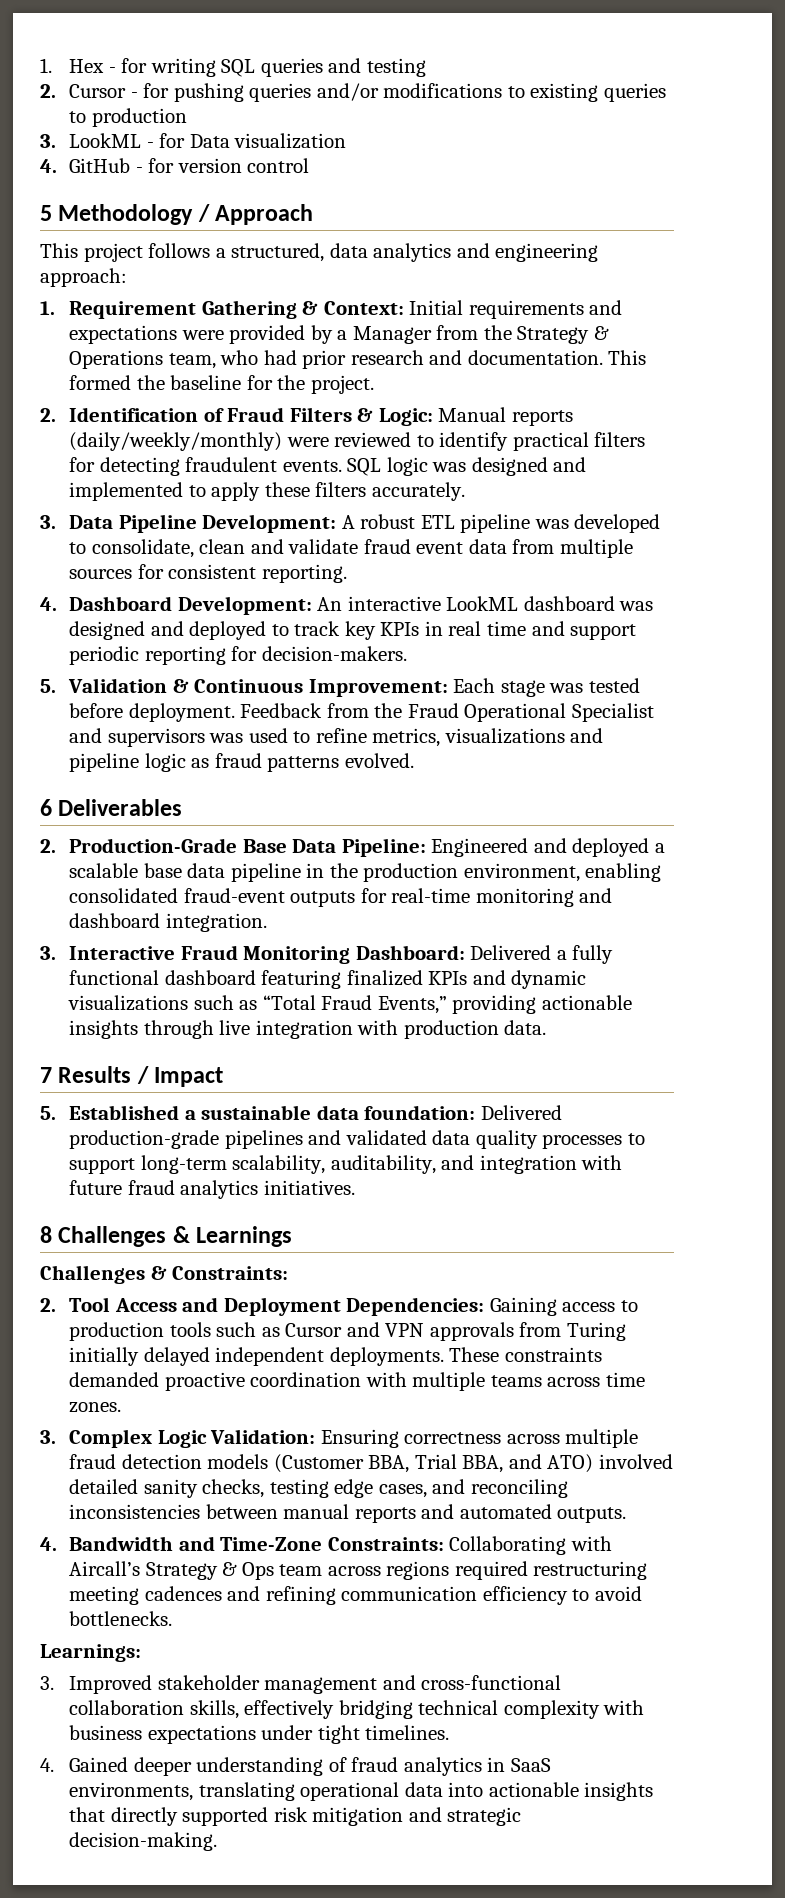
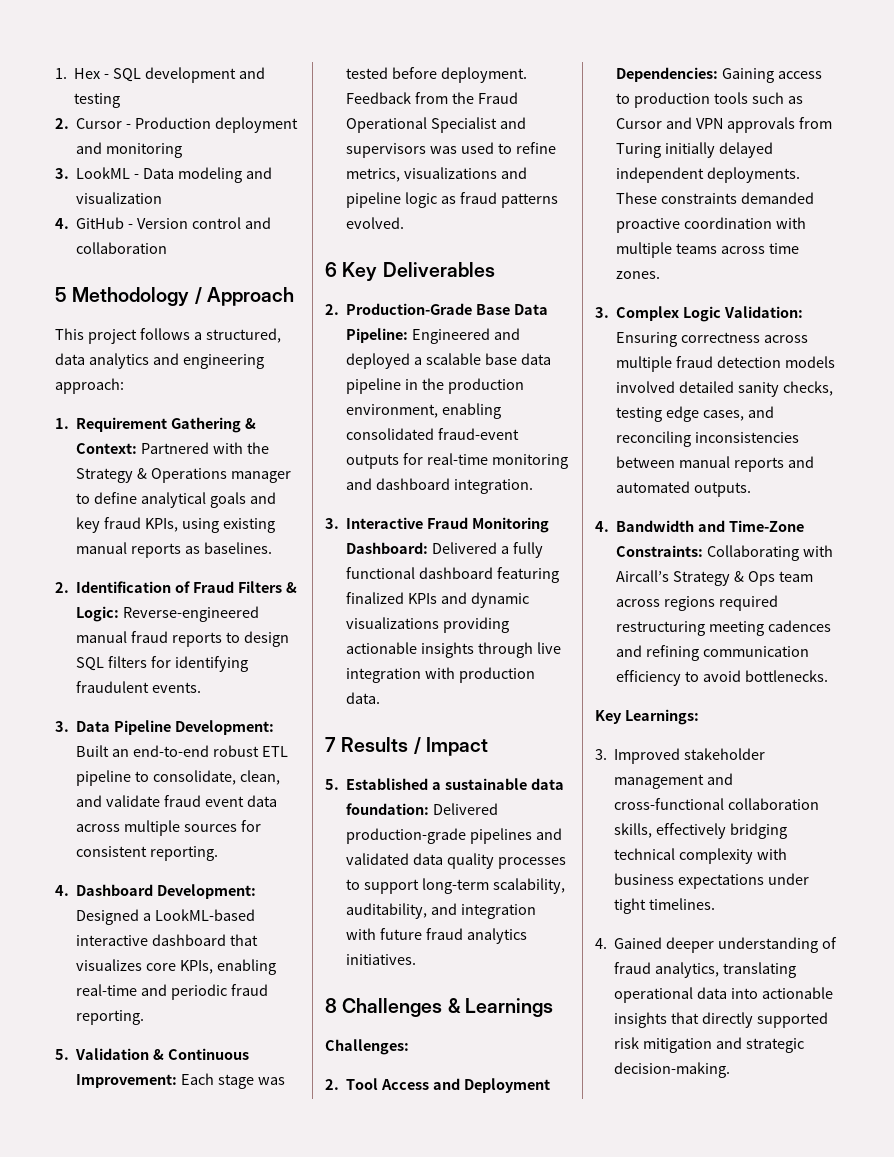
[121,58,323,77] for writing SQL queries -> [113,67,236,83] SQL development
[143,83,666,102] [69,108,187,127] for pushing queries and/or modifications to existing queries to production -> [135,117,298,133] [76,142,183,158] Production deployment and monitoring
[159,133,230,148] for Data -> [143,167,272,183] Data modeling and
[148,158,242,173] for version -> [137,218,189,229] Version
(310, 165) none -> [244,217,271,229] [76,242,168,254] and collaboration
[409,300,623,319] [69,325,609,344] [69,350,647,369] [69,375,374,394] Initial requirements and expectations were provided by a Manager from the Strategy & Operations team, who had prior research and documentation. This formed the baseline for the project. -> [141,442,269,454] [76,468,291,483] [76,492,276,508] [76,517,275,533] [76,542,272,558] Partnered with the Strategy & Operations manager to define analytical goals and key fraud KPIs, using existing manual reports as baselines.
[438,407,573,426] [69,432,589,451] Manual reports (daily/weekly/monthly) were reviewed to identify practical -> [123,606,260,622] [76,631,289,647] [76,657,105,671] Reverse-engineered manual fraud reports to design SQL
[99,457,180,476] detecting -> [174,656,248,672] identifying
[347,457,587,476] [69,482,465,501] SQL logic was designed and implemented to apply these filters accurately. -> (202, 687) none
[341,515,355,529] A -> [76,745,210,757] Built an end-to-end
[534,514,661,533] was developed -> (132, 778) none
[199,539,246,554] clean -> [239,770,280,785] clean,
[512,539,555,554] from -> [76,824,121,832] across
[317,596,654,611] [69,621,637,640] [69,646,407,665] An interactive LookML dashboard was designed and deployed to track key KPIs in real time and support periodic reporting for decision-makers. -> [76,909,256,925] [76,934,259,946] [76,959,276,975] [76,984,268,1000] [76,1010,145,1025] Designed a LookML-based interactive dashboard that visualizes core KPIs, enabling real-time and periodic fraud reporting.
(52, 807) none -> [342,262,378,281] Key
[193,995,447,1014] such as “Total Fraud Events,” -> (440, 623) none
[40,1265,289,1284] Challenges & Constraints: -> [325,1039,409,1055] Challenges:
[273,1454,594,1473] (Customer BBA, Trial BBA, and ATO) -> (835, 362) none
(173, 1618) none -> [595,710,622,724] Key
[403,1757,551,1776] [69,1782,194,1801] analytics in SaaS environments, -> [655,962,720,978] analytics,

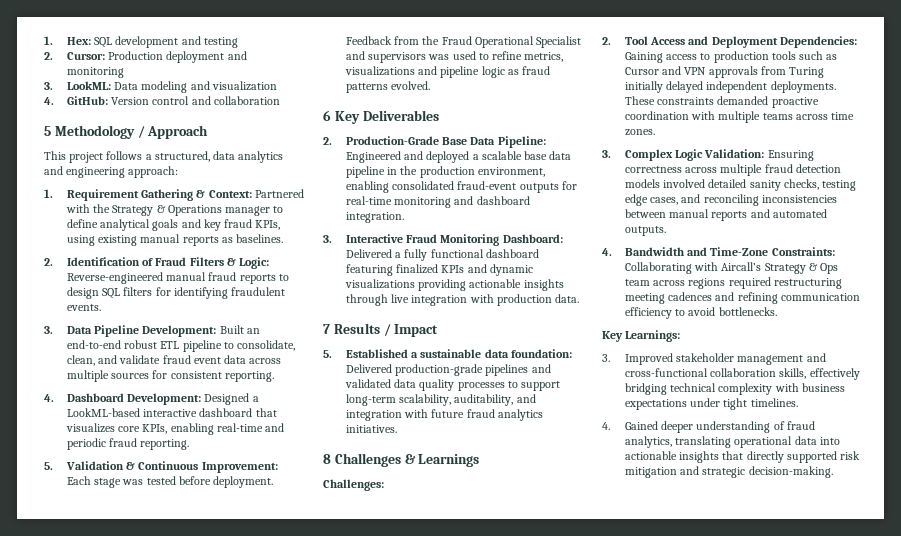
[55,68,110,79] 1. Hex - -> [44,36,91,45] 1. Hex:
[76,118,132,129] Cursor - -> [66,52,105,60] Cursor:
[76,167,140,179] LookML - -> [66,81,111,90] LookML:
[76,217,134,229] GitHub - -> [66,96,108,105] GitHub:

